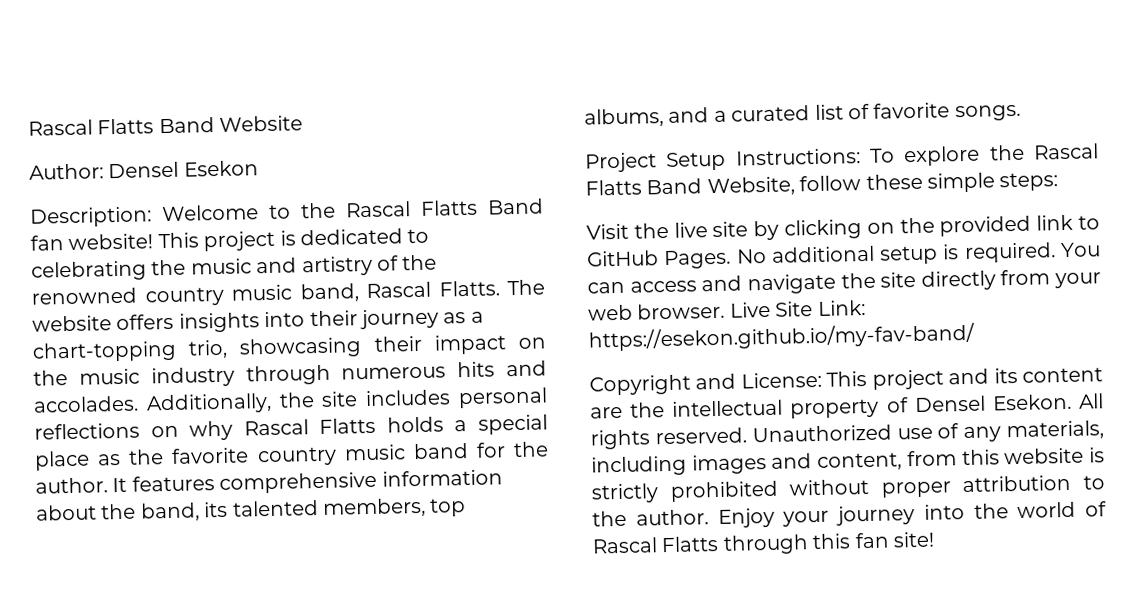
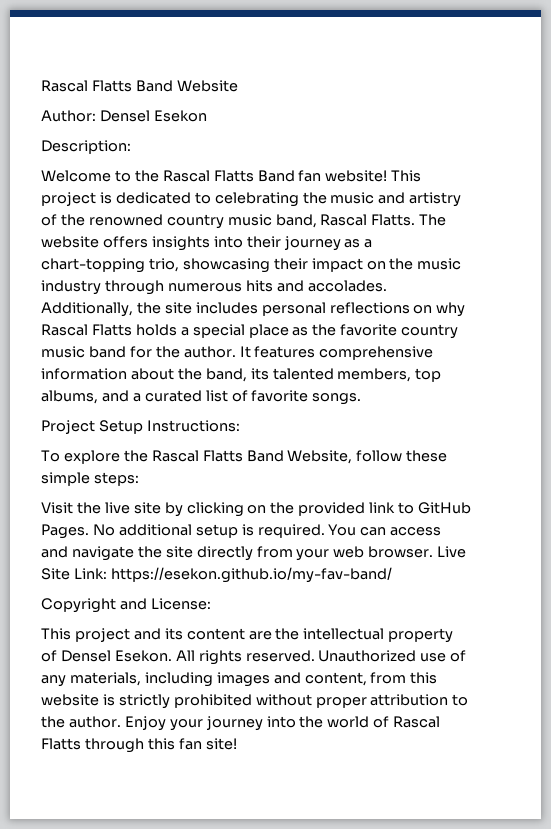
(152, 217) none -> (131, 147) //
(861, 157) none -> (240, 426) //
(822, 380) none -> (211, 604) //

